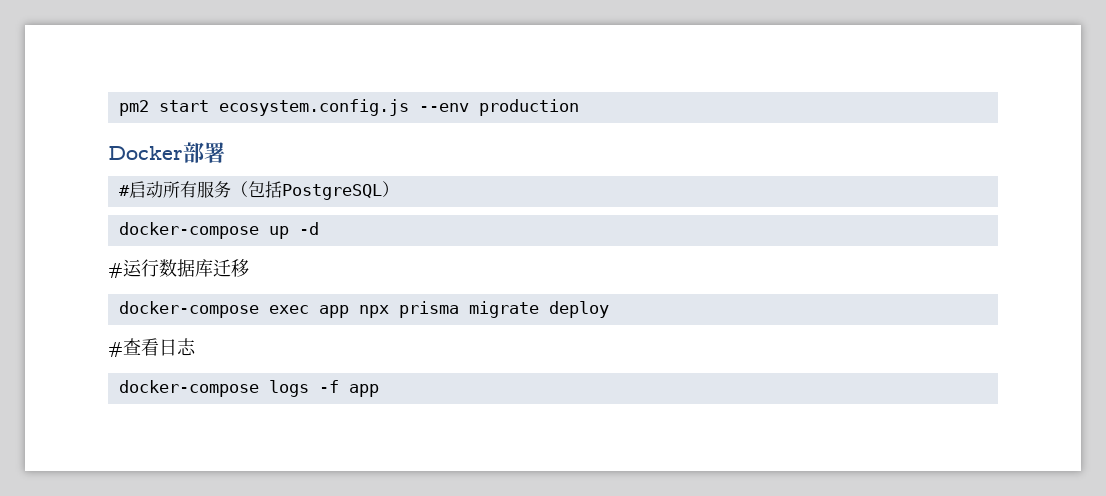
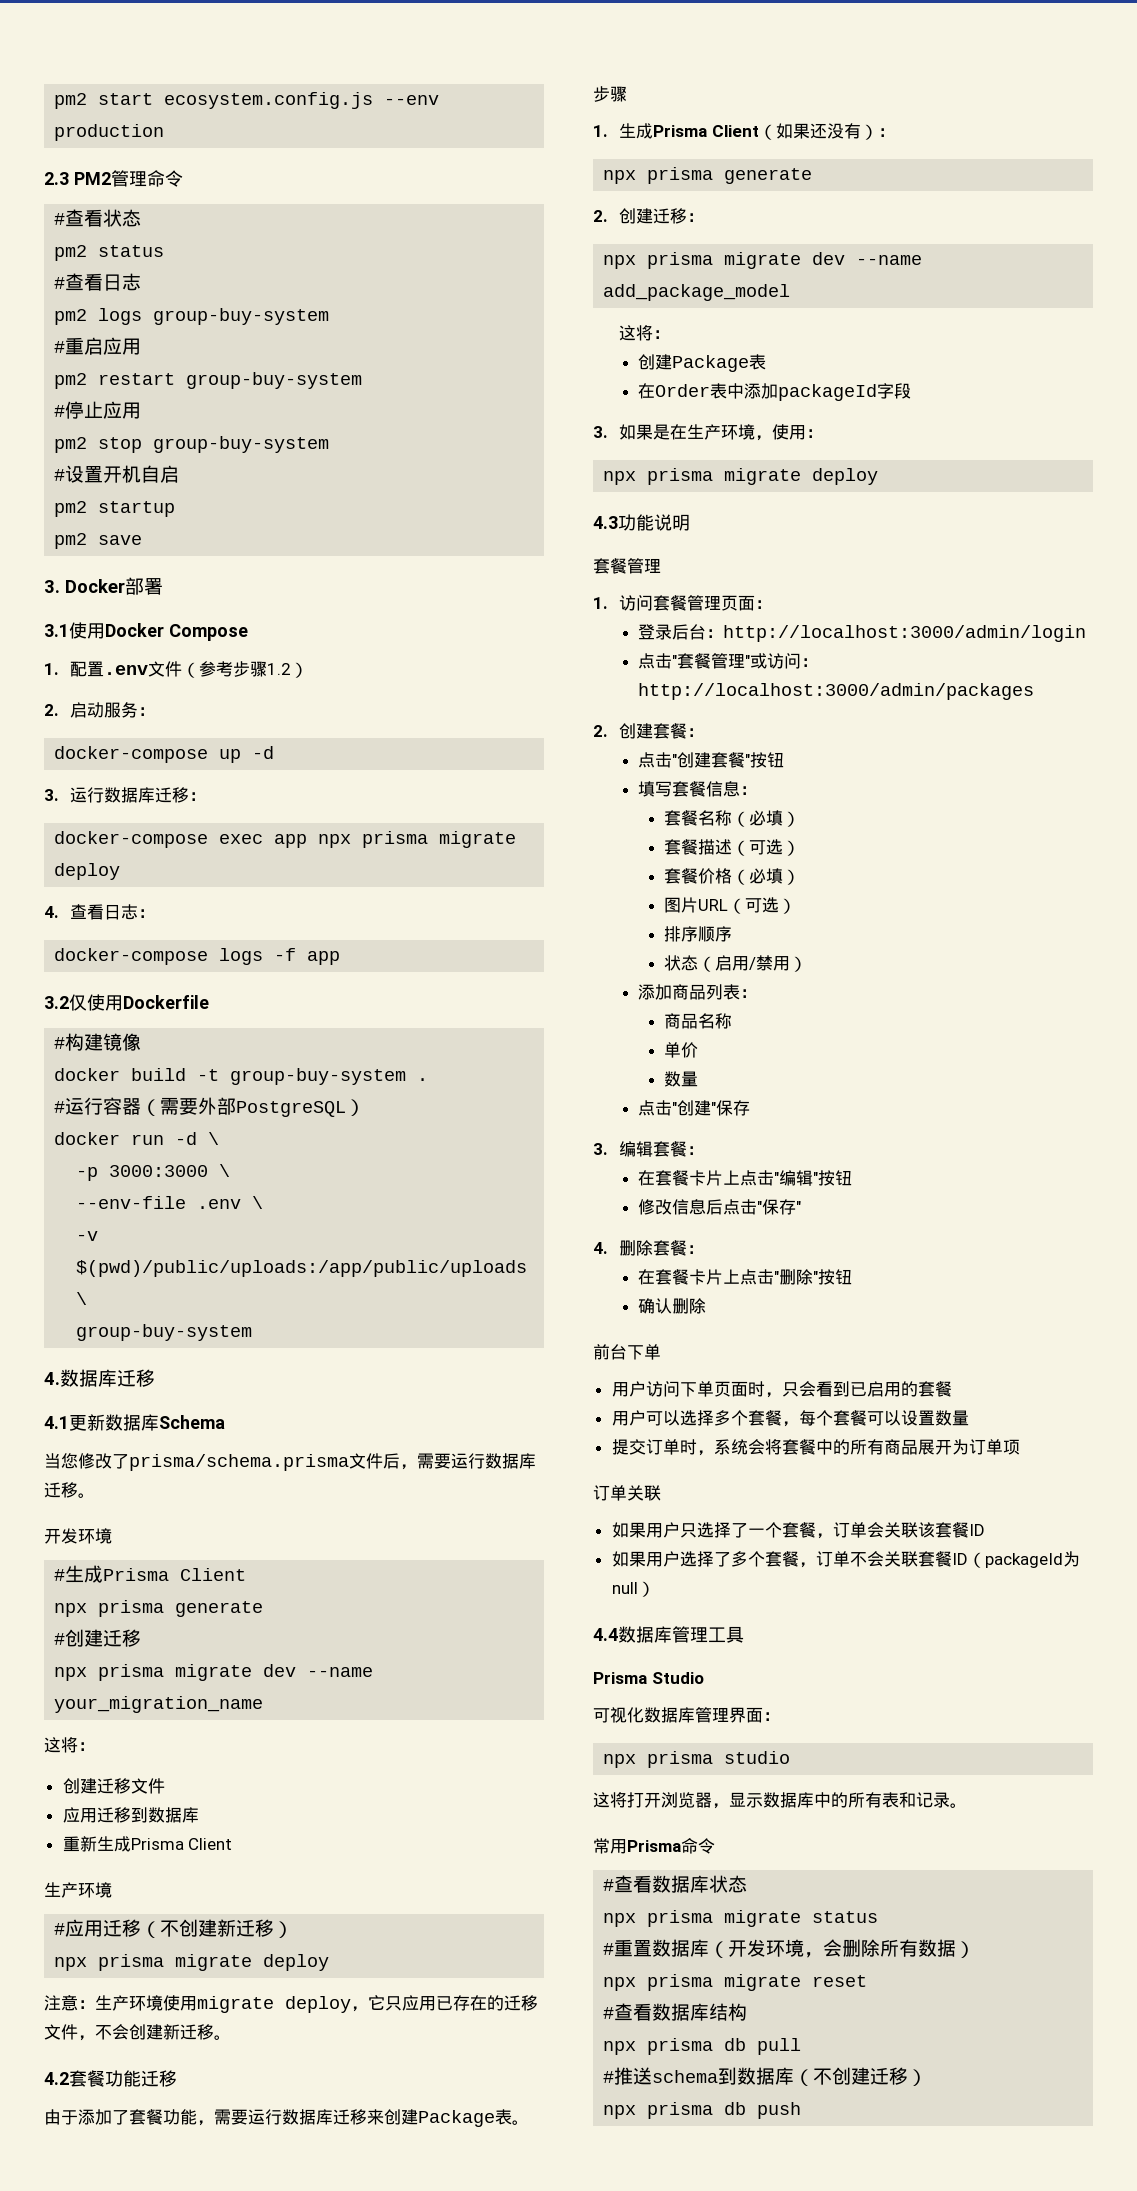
[108,142,225,163] [118,181,399,200] Docker部署 // #启动所有服务（包括PostgreSQL） -> [44,170,183,187] [54,209,142,227] [54,245,165,261] [54,273,142,291] [54,308,330,325] [54,337,142,355] [54,372,363,389] [54,401,142,419] [54,436,330,453] [54,465,180,483] [54,501,176,517] [54,533,143,549] [44,577,163,595] [44,622,248,641] [44,661,309,678] [44,702,156,718] 2.3 PM2管理命令 // #查看状态 // pm2 status // #查看日志 // pm2 logs group-buy-system // #重启应用 // pm2 restart group-buy-system // #停止应用 // pm2 stop group-buy-system // #设置开机自启 // pm2 startup // pm2 save // 3. Docker部署 // 3.1使用Docker Compose // 1.配置.env文件（参考步骤1.2） // 2.启动服务：
[108,259,249,279] #运行数据库迁移 -> [44,787,207,803] 3.运行数据库迁移：
[108,338,196,358] #查看日志 -> [44,904,156,920] 4.查看日志：
(379, 390) none -> [44,994,209,1011] [54,1033,142,1051] [54,1068,429,1085] [54,1097,366,1117] [54,1132,220,1145] [76,1164,231,1181] [76,1196,264,1209] [76,1231,99,1241] [76,1260,528,1277] [76,1292,88,1305] [76,1324,253,1341] [44,1369,155,1387] [44,1414,225,1431] [44,1453,536,1471] [44,1482,95,1498] [44,1528,112,1544] [54,1565,247,1583] [54,1600,264,1617] [54,1629,142,1647] [54,1664,374,1681] [54,1696,264,1713] [44,1737,95,1753] [62,1778,165,1794] [62,1807,199,1823] [62,1836,233,1852] [44,1882,112,1898] [54,1919,294,1938] [54,1954,330,1971] [44,1995,538,2013] [44,2024,231,2041] [44,2070,177,2087] [44,2109,529,2127] [593,86,627,102] [593,123,895,140] [603,167,813,184] [593,208,705,224] [603,252,923,269] [603,284,791,301] [619,325,671,341] [638,354,767,372] [638,383,912,401] [593,424,824,441] [603,468,879,485] [593,514,690,531] [593,558,661,574] [593,595,773,611] [638,624,1087,642] [638,653,819,669] [638,683,1035,700] [593,723,705,739] [638,752,785,768] [638,781,758,797] [664,810,801,827] [664,839,801,856] [664,868,801,885] [664,897,797,914] [664,926,733,942] [664,955,808,972] [638,984,758,1000] [664,1013,733,1029] [664,1042,699,1058] [664,1071,699,1087] [638,1100,751,1116] [593,1141,705,1157] [638,1170,853,1186] [638,1199,802,1215] [593,1240,705,1256] [638,1269,853,1285] [638,1298,707,1314] [593,1344,661,1360] [611,1381,952,1398] [611,1410,969,1427] [611,1439,1020,1456] [593,1485,661,1501] [611,1522,985,1539] [611,1551,1080,1568] [611,1581,655,1597] [593,1626,744,1643] [593,1672,704,1684] [593,1707,780,1723] [603,1751,791,1768] [593,1792,967,1809] [593,1838,715,1854] [603,1875,748,1893] [603,1910,879,1927] [603,1939,976,1958] [603,1974,868,1991] [603,2003,748,2021] [603,2038,802,2055] [603,2067,928,2086] [603,2102,802,2119] // 3.2仅使用Dockerfile // #构建镜像 // docker build -t group-buy-system . // #运行容器（需要外部PostgreSQL） // docker run -d \ // -p 3000:3000 \ // --env-file .env \ // -v $(pwd)/public/uploads:/app/public/uploads \ // group-buy-system // 4.数据库迁移 // 4.1更新数据库Schema // 当您修改了prisma/schema.prisma文件后，需要运行数据库迁移。 // 开发环境 // #生成Prisma Client // npx prisma generate // #创建迁移 // npx prisma migrate dev --name your_migration_name // 这将： // 创建迁移文件 // 应用迁移到数据库 // 重新生成Prisma Client // 生产环境 // #应用迁移（不创建新迁移） // npx prisma migrate deploy // 注意：生产环境使用migrate deploy，它只应用已存在的迁移文件，不会创建新迁移。 // 4.2套餐功能迁移 // 由于添加了套餐功能，需要运行数据库迁移来创建Package表。 // 步骤 // 1.生成Prisma Client（如果还没有）： // npx prisma generate // 2.创建迁移： // npx prisma migrate dev --name add_package_model // 这将： // 创建Package表 // 在Order表中添加packageId字段 // 3.如果是在生产环境，使用： // npx prisma migrate deploy // 4.3功能说明 // 套餐管理 // 1.访问套餐管理页面： // 登录后台：http://localhost:3000/admin/login // 点击"套餐管理"或访问：http://localhost:3000/admin/packages // 2.创建套餐： // 点击"创建套餐"按钮 // 填写套餐信息： // 套餐名称（必填） // 套餐描述（可选） // 套餐价格（必填） // 图片URL（可选） // 排序顺序 // 状态（启用/禁用） // 添加商品列表： // 商品名称 // 单价 // 数量 // 点击"创建"保存 // 3.编辑套餐： // 在套餐卡片上点击"编辑"按钮 // 修改信息后点击"保存" // 4.删除套餐： // 在套餐卡片上点击"删除"按钮 // 确认删除 // 前台下单 // 用户访问下单页面时，只会看到已启用的套餐 // 用户可以选择多个套餐，每个套餐可以设置数量 // 提交订单时，系统会将套餐中的所有商品展开为订单项 // 订单关联 // 如果用户只选择了一个套餐，订单会关联该套餐ID // 如果用户选择了多个套餐，订单不会关联套餐ID（packageId为null） // 4.4数据库管理工具 // Prisma Studio // 可视化数据库管理界面： // npx prisma studio // 这将打开浏览器，显示数据库中的所有表和记录。 // 常用Prisma命令 // #查看数据库状态 // npx prisma migrate status // #重置数据库（开发环境，会删除所有数据） // npx prisma migrate reset // #查看数据库结构 // npx prisma db pull // #推送schema到数据库（不创建迁移） // npx prisma db push

